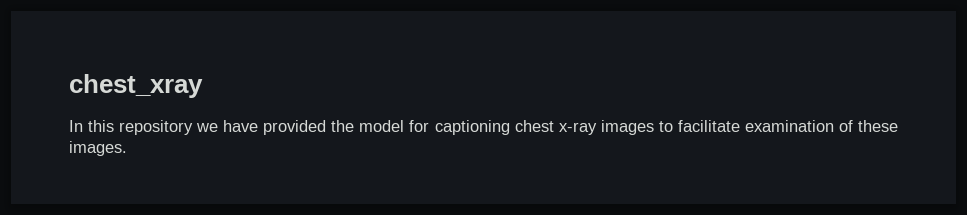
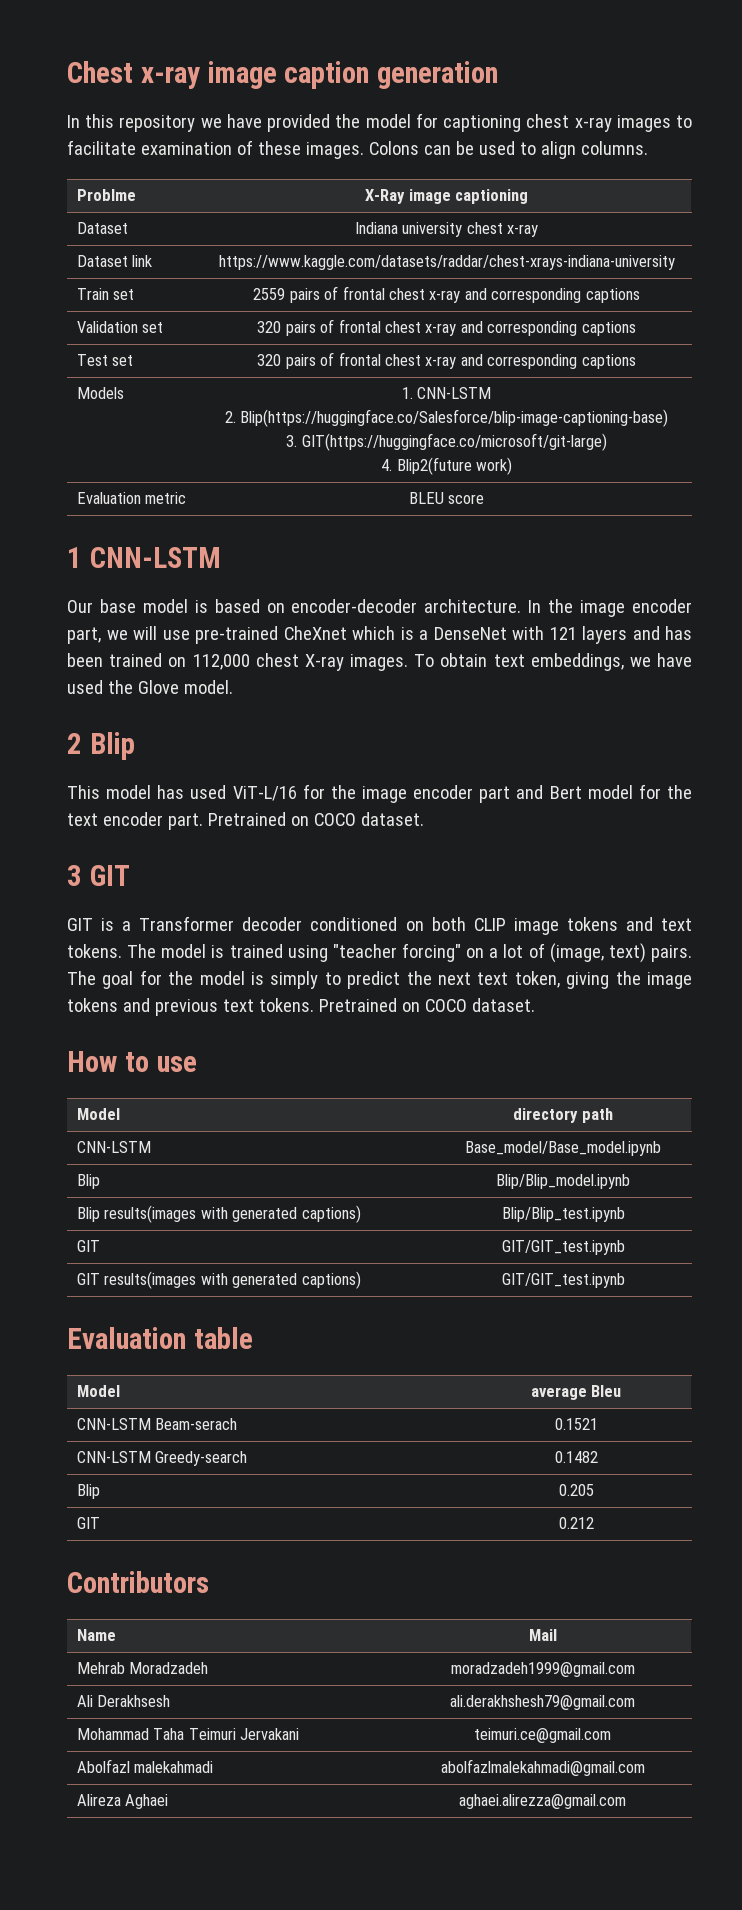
[69,74,203,98] chest_xray -> [67,61,499,89] Chest x-ray image caption generation
(127, 148) none -> [368,141,648,159] [76,189,136,201] [365,189,528,204] [76,222,128,234] [354,222,539,237] [76,255,153,267] [218,255,675,270] [76,288,135,300] [253,286,640,303] [76,321,164,333] [257,319,636,336] [76,354,134,366] [257,352,636,369] [76,387,124,399] [401,387,492,399] [224,409,669,427] [286,433,607,451] [381,457,512,475] [76,492,187,504] [408,492,485,504] [67,547,221,568] [67,599,692,617] [67,626,692,644] [67,653,692,671] [67,680,233,694] [67,732,135,760] [67,784,692,803] [67,812,424,830] [67,865,130,886] [67,916,692,935] [67,943,692,963] [67,970,692,989] [67,998,535,1016] [67,1051,197,1072] [76,1108,120,1120] [513,1108,613,1123] [76,1141,151,1153] [465,1141,661,1156] [76,1174,100,1189] [496,1174,630,1189] [76,1205,361,1223] [501,1207,625,1222] [76,1240,100,1252] [501,1240,625,1255] [76,1271,361,1289] [501,1273,625,1288] [67,1327,253,1349] [76,1385,120,1397] [530,1385,622,1400] [76,1418,238,1430] [554,1418,598,1430] [76,1451,248,1466] [554,1451,598,1463] [76,1484,100,1499] [558,1484,594,1496] [76,1517,100,1529] [558,1517,594,1529] [67,1571,209,1593] [76,1629,116,1641] [528,1629,557,1641] [76,1662,209,1674] [450,1662,635,1677] [76,1695,171,1707] [450,1695,635,1710] [76,1728,300,1740] [474,1728,611,1743] [76,1759,214,1773] [440,1759,645,1776] [76,1794,169,1809] [459,1794,626,1809] Colons can be used to align columns. // Problme | X-Ray image captioning // Dataset | Indiana university chest x-ray // Dataset link | https://www.kaggle.com/datasets/raddar/chest-xrays-indiana-university // Train set | 2559 pairs of frontal chest x-ray and corresponding captions // Validation set | 320 pairs of frontal chest x-ray and corresponding captions // Test set | 320 pairs of frontal chest x-ray and corresponding captions // Models | 1. CNN-LSTM // 2. Blip(https://huggingface.co/Salesforce/blip-image-captioning-base) // 3. GIT(https://huggingface.co/microsoft/git-large) // 4. Blip2(future work) // Evaluation metric | BLEU score // 1 CNN-LSTM // Our base model is based on encoder-decoder architecture. In the image encoder part, we will use pre-trained CheXnet which is a DenseNet with 121 layers and has been trained on 112,000 chest X-ray images. To obtain text embeddings, we have used the Glove model. // 2 Blip // This model has used ViT-L/16 for the image encoder part and Bert model for the text encoder part. Pretrained on COCO dataset. // 3 GIT // GIT is a Transformer decoder conditioned on both CLIP image tokens and text tokens. The model is trained using "teacher forcing" on a lot of (image, text) pairs. The goal for the model is simply to predict the next text token, giving the image tokens and previous text tokens. Pretrained on COCO dataset. // How to use // Model | directory path // CNN-LSTM | Base_model/Base_model.ipynb // Blip | Blip/Blip_model.ipynb // Blip results(images with generated captions) | Blip/Blip_test.ipynb // GIT | GIT/GIT_test.ipynb // GIT results(images with generated captions) | GIT/GIT_test.ipynb // Evaluation table // Model | average Bleu // CNN-LSTM Beam-serach | 0.1521 // CNN-LSTM Greedy-search | 0.1482 // Blip | 0.205 // GIT | 0.212 // Contributors // Name | Mail // Mehrab Moradzadeh | moradzadeh1999@gmail.com // Ali Derakhsesh | ali.derakhshesh79@gmail.com // Mohammad Taha Teimuri Jervakani | teimuri.ce@gmail.com // Abolfazl malekahmadi | abolfazlmalekahmadi@gmail.com // Alireza Aghaei | aghaei.alirezza@gmail.com

